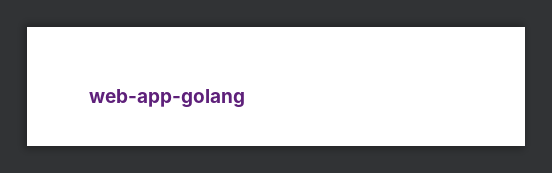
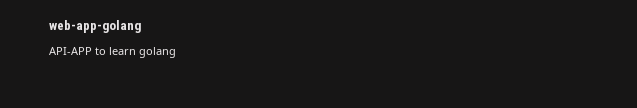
(245, 98) none -> [49,47,176,58] // API-APP to learn golang

